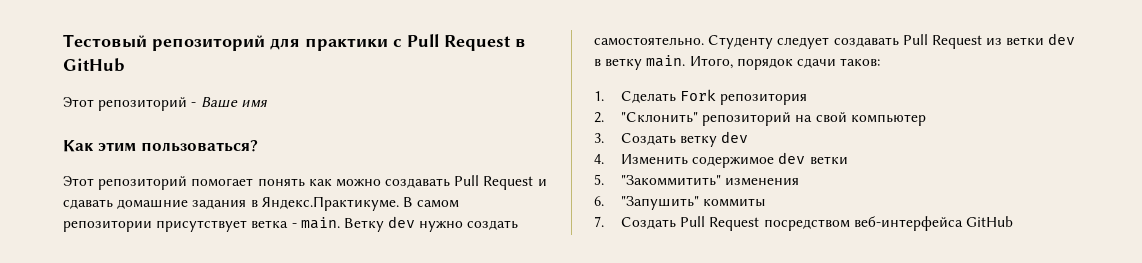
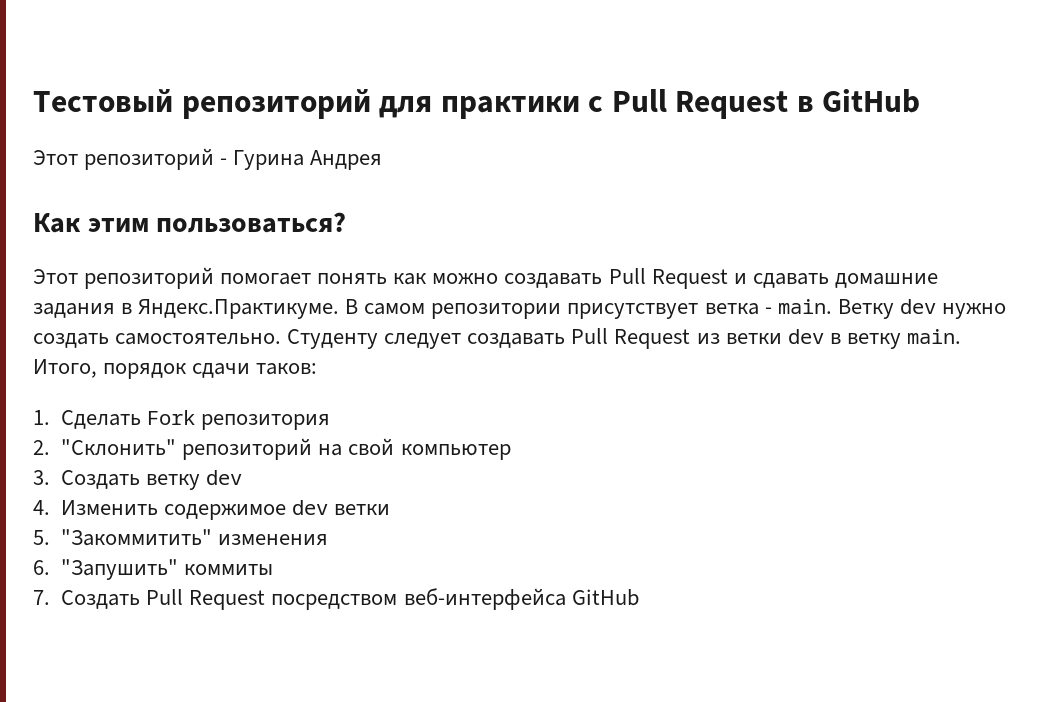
[200,97,267,108] Ваше имя -> [233,150,383,170] Гурина Андрея

